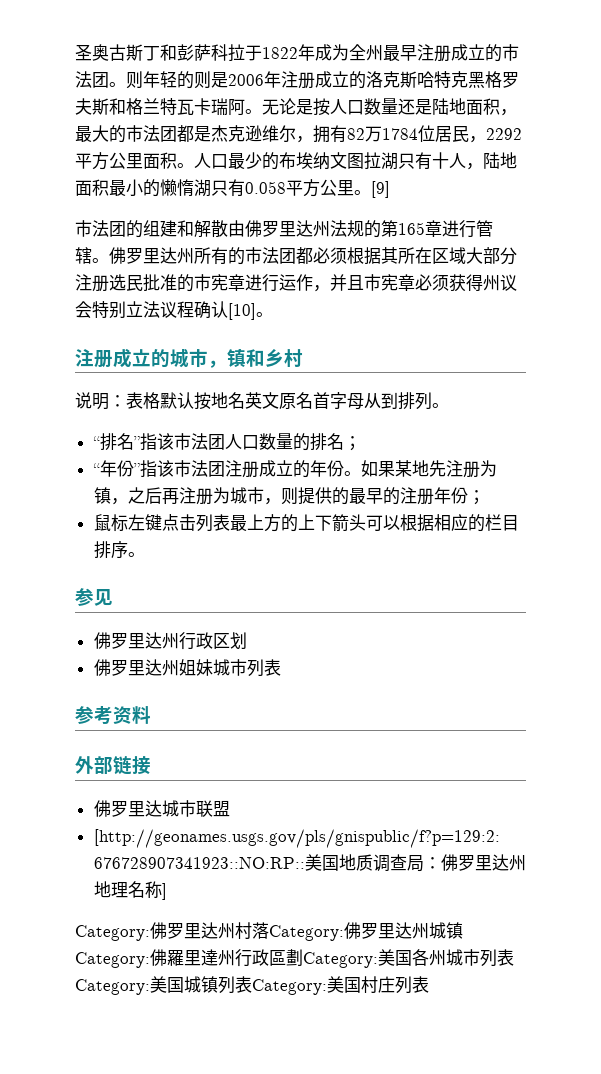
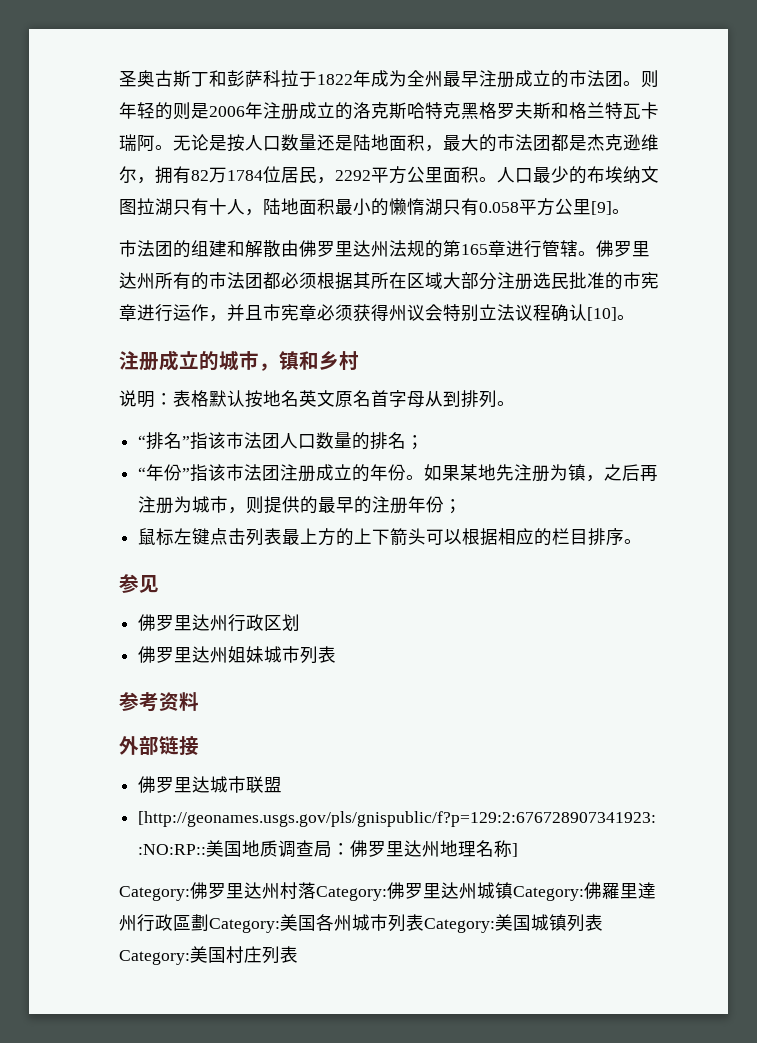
[354,181,390,198] 。[9] -> [591,201,630,215] [9]。

